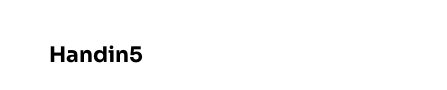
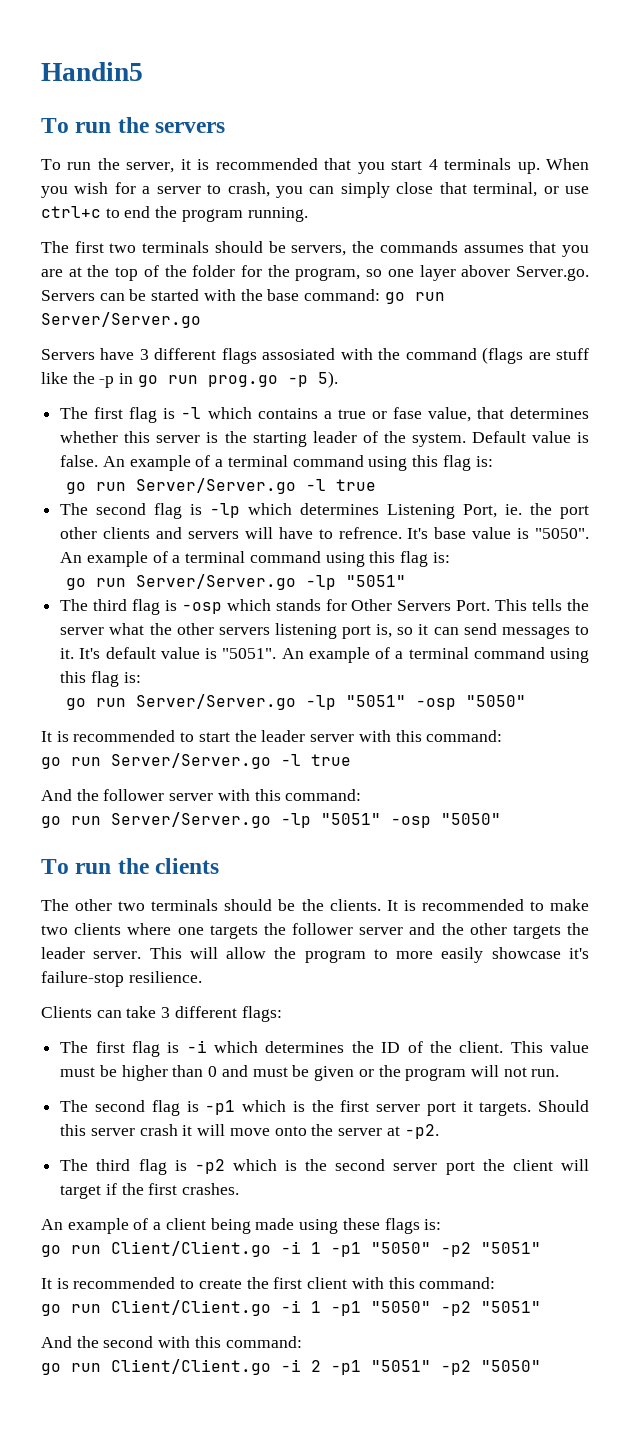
(143, 54) none -> [41,117,226,133] [41,158,589,174] [41,182,590,198] [41,206,308,222] [41,241,590,257] [41,265,590,281] [41,289,445,304] [41,312,201,328] [41,347,589,364] [41,371,338,388] [60,407,590,423] [60,431,589,447] [60,455,493,471] [66,478,377,494] [60,503,589,519] [60,527,589,539] [60,551,450,567] [66,574,407,590] [60,599,589,615] [60,623,590,639] [60,647,590,663] [60,671,141,687] [66,694,527,710] [41,730,503,742] [41,753,351,769] [41,789,362,801] [41,812,501,828] [41,858,220,874] [41,899,589,911] [41,923,589,939] [41,947,589,963] [41,971,202,987] [41,1006,282,1022] [60,1040,590,1057] [60,1065,560,1081] [60,1100,589,1116] [60,1124,439,1139] [60,1159,589,1175] [60,1183,240,1199] [41,1218,442,1234] [41,1241,541,1257] [41,1277,496,1289] [41,1300,541,1316] [41,1336,302,1348] [41,1359,541,1375] // To run the servers // To run the server, it is recommended that you start 4 terminals up. When you wish for a server to crash, you can simply close that terminal, or use ctrl+c to end the program running. // The first two terminals should be servers, the commands assumes that you are at the top of the folder for the program, so one layer abover Server.go. Servers can be started with the base command: go run Server/Server.go // Servers have 3 different flags assosiated with the command (flags are stuff like the -p in go run prog.go -p 5). // The first flag is -l which contains a true or fase value, that determines whether this server is the starting leader of the system. Default value is false. An example of a terminal command using this flag is: // go run Server/Server.go -l true // The second flag is -lp which determines Listening Port, ie. the port other clients and servers will have to refrence. It's base value is "5050". An example of a terminal command using this flag is: // go run Server/Server.go -lp "5051" // The third flag is -osp which stands for Other Servers Port. This tells the server what the other servers listening port is, so it can send messages to it. It's default value is "5051". An example of a terminal command using this flag is: // go run Server/Server.go -lp "5051" -osp "5050" // It is recommended to start the leader server with this command: // go run Server/Server.go -l true // And the follower server with this command: // go run Server/Server.go -lp "5051" -osp "5050" // To run the clients // The other two terminals should be the clients. It is recommended to make two clients where one targets the follower server and the other targets the leader server. This will allow the program to more easily showcase it's failure-stop resilience. // Clients can take 3 different flags: // The first flag is -i which determines the ID of the client. This value must be higher than 0 and must be given or the program will not run. // The second flag is -p1 which is the first server port it targets. Should this server crash it will move onto the server at -p2. // The third flag is -p2 which is the second server port the client will target if the first crashes. // An example of a client being made using these flags is: // go run Client/Client.go -i 1 -p1 "5050" -p2 "5051" // It is recommended to create the first client with this command: // go run Client/Client.go -i 1 -p1 "5050" -p2 "5051" // And the second with this command: // go run Client/Client.go -i 2 -p1 "5051" -p2 "5050"

